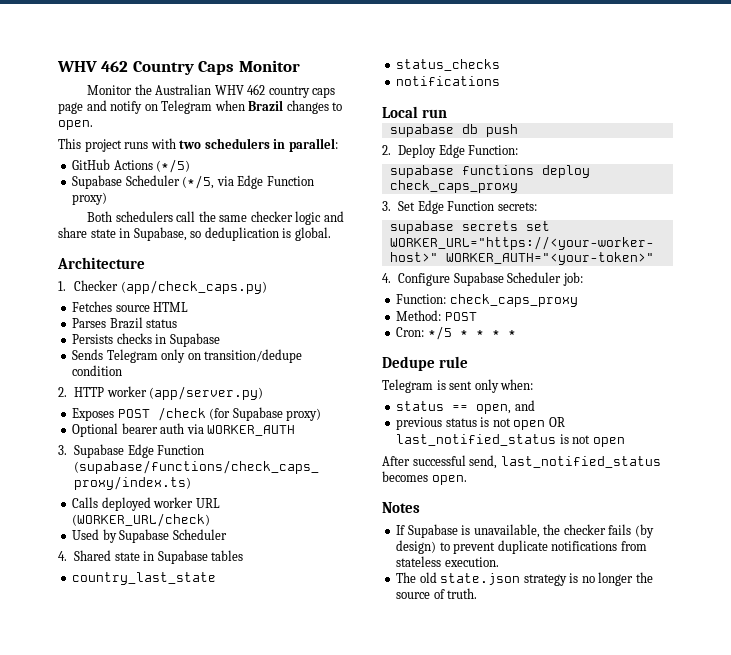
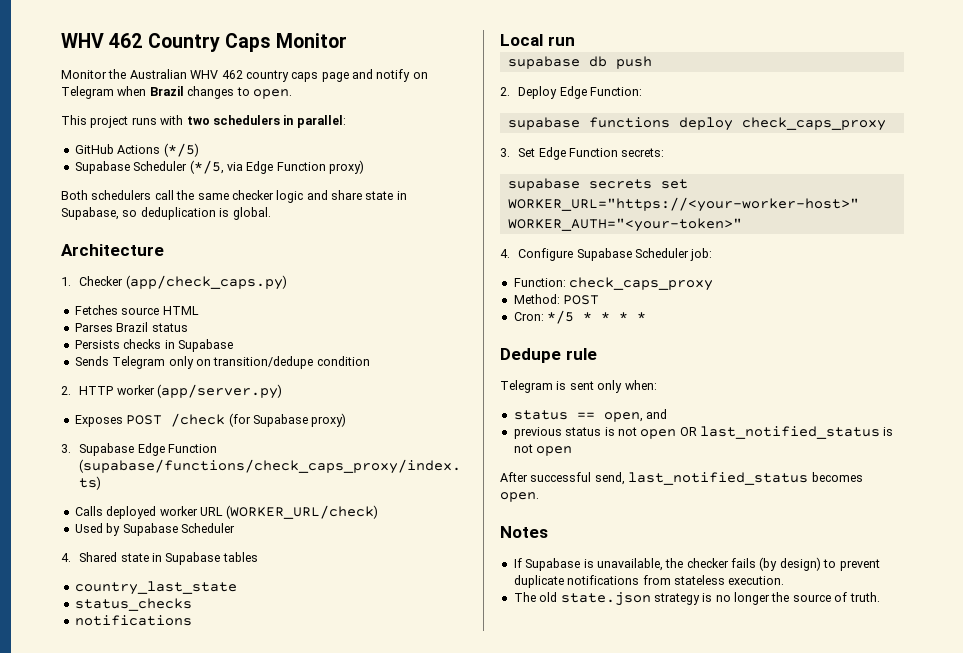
[72,423,296,437] // Optional bearer auth via WORKER_AUTH -> (347, 420) none

